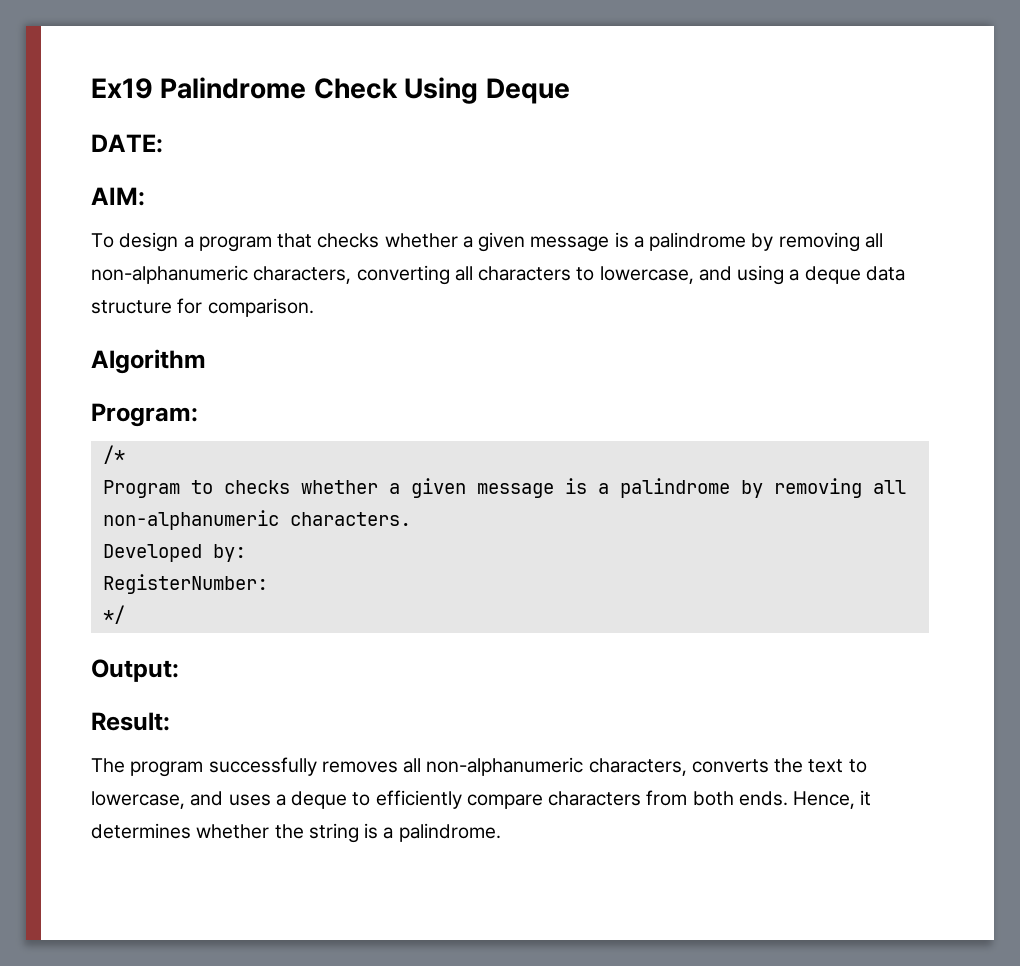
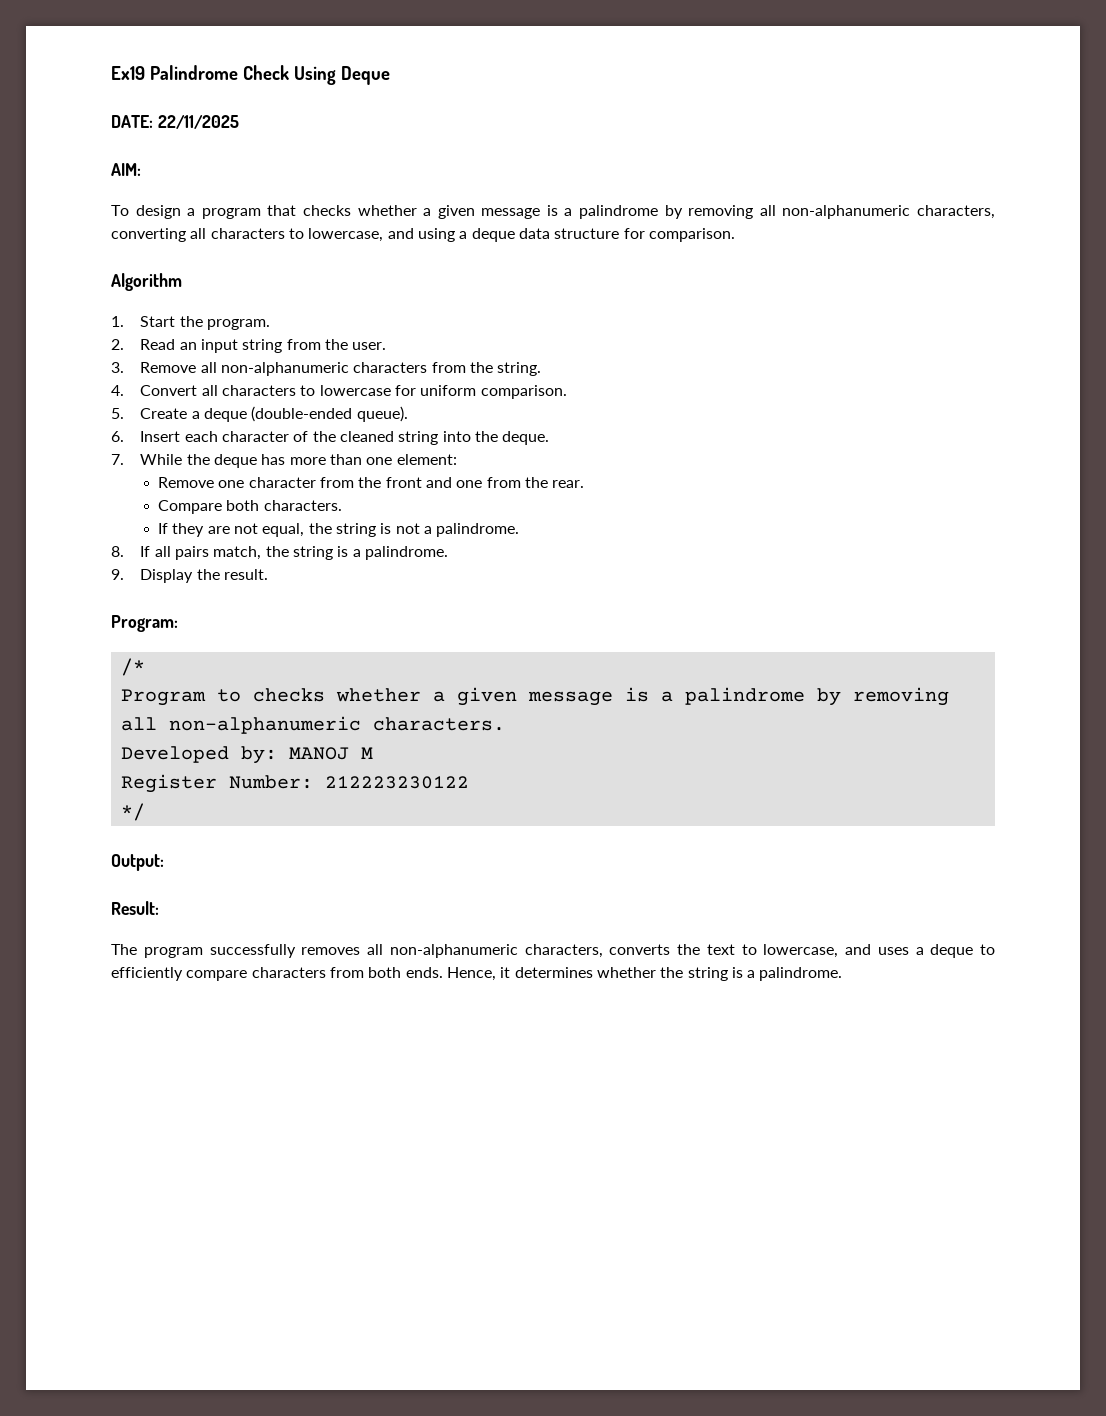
(163, 143) none -> [157,115,239,129] 22/11/2025
(206, 361) none -> [111,316,270,330] [111,339,387,353] [111,362,542,376] [111,385,567,399] [111,406,408,422] [111,431,550,445] [111,454,457,468] [157,477,585,488] [157,500,342,514] [157,523,520,537] [111,546,448,560] [111,569,268,583] // 1. Start the program. // 2. Read an input string from the user. // 3. Remove all non-alphanumeric characters from the string. // 4. Convert all characters to lowercase for uniform comparison. // 5. Create a deque (double-ended queue). // 6. Insert each character of the cleaned string into the deque. // 7. While the deque has more than one element: // Remove one character from the front and one from the rear. // Compare both characters. // If they are not equal, the string is not a palindrome. // 8. If all pairs match, the string is a palindrome. // 9. Display the result.
[102,574,268,594] // RegisterNumber: -> [288,747,373,760] [120,774,469,793] MANOJ M // Register Number: 212223230122

